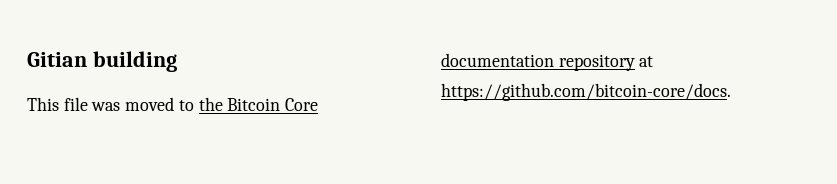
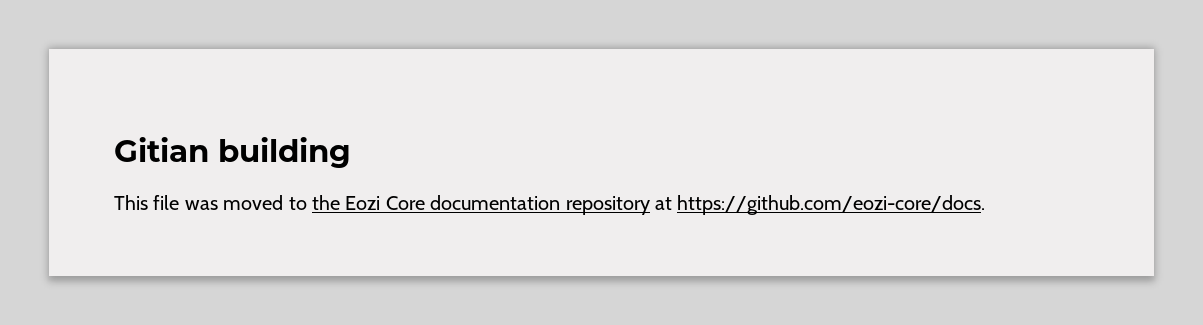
[227,98,281,111] Bitcoin -> [345,196,381,210] Eozi
[441,83,731,101] https://github.com/bitcoin-core/docs. -> [677,195,986,215] https://github.com/eozi-core/docs.

